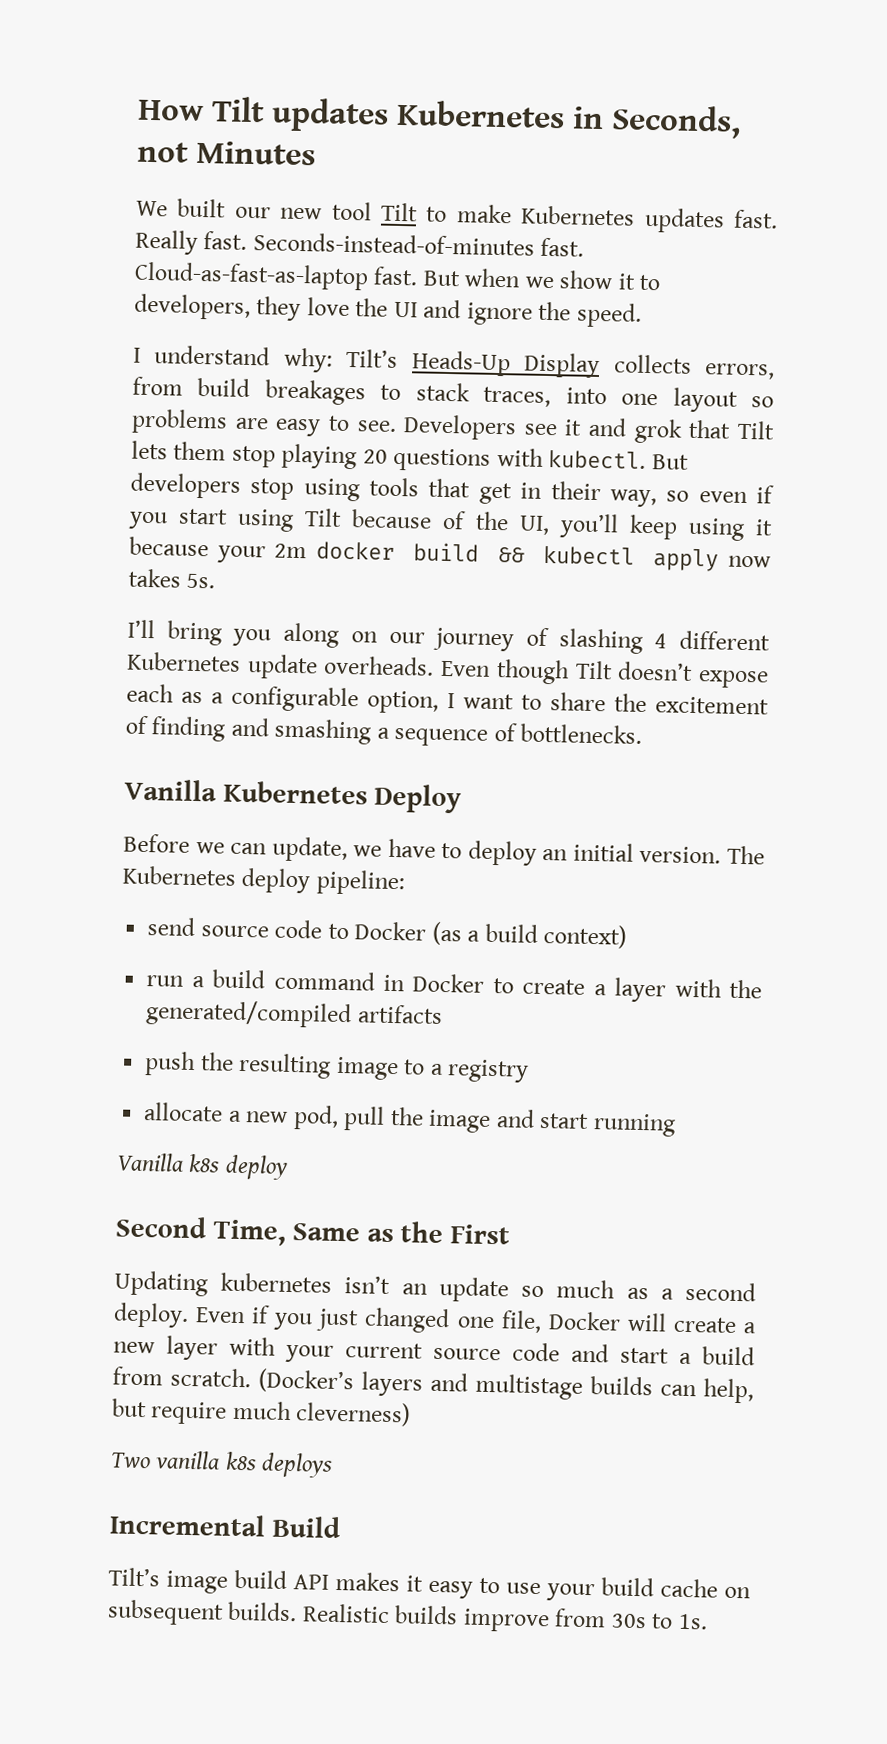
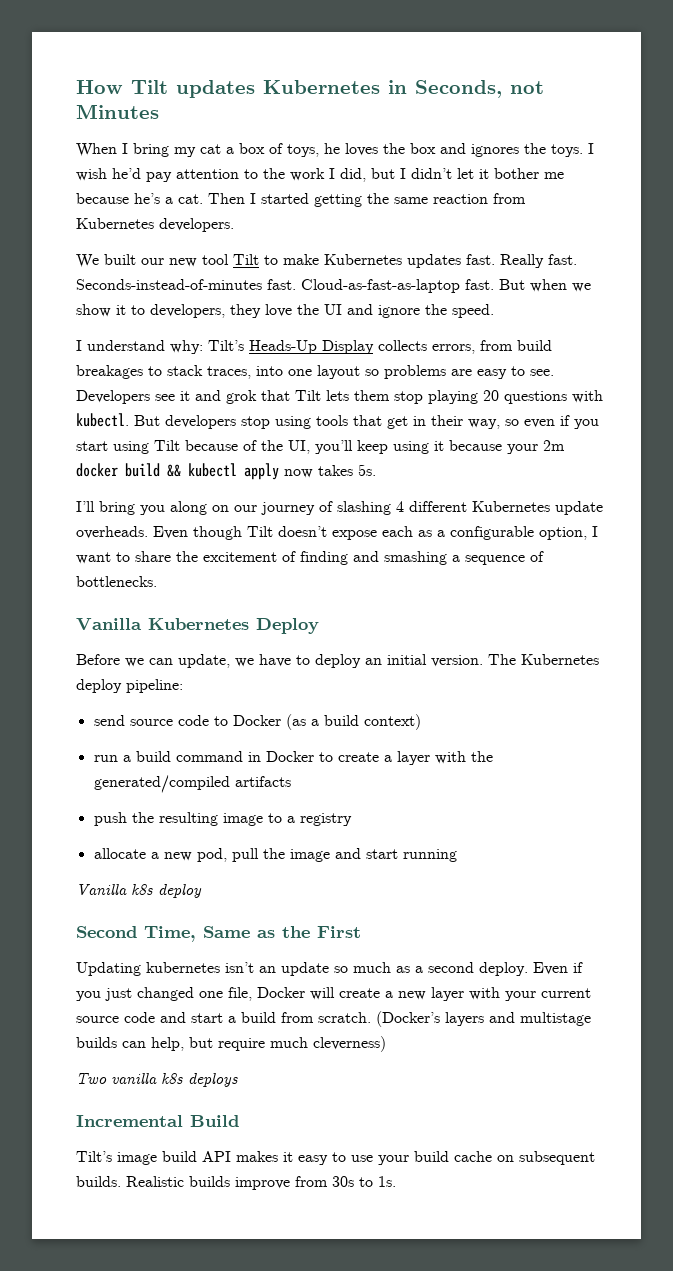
(316, 153) none -> [76,143,594,157] [76,168,564,182] [76,193,526,207] [76,218,234,232] // When I bring my cat a box of toys, he loves the box and ignores the toys. I wish he’d pay attention to the work I did, but I didn’t let it bother me because he’s a cat. Then I started getting the same reaction from Kubernetes developers.

